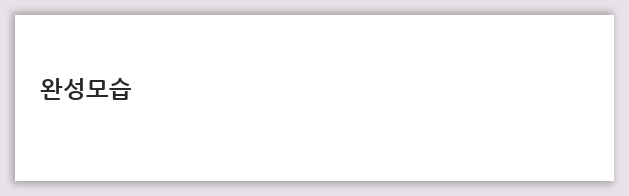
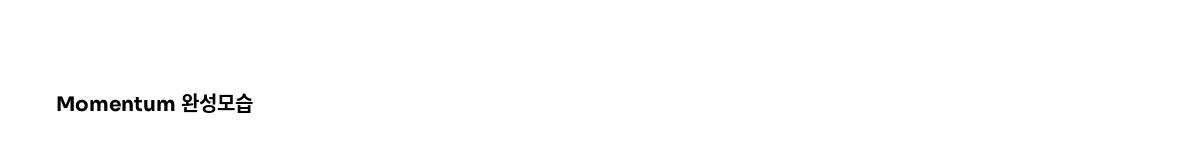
(40, 89) none -> [56,96,176,112] Momentum

